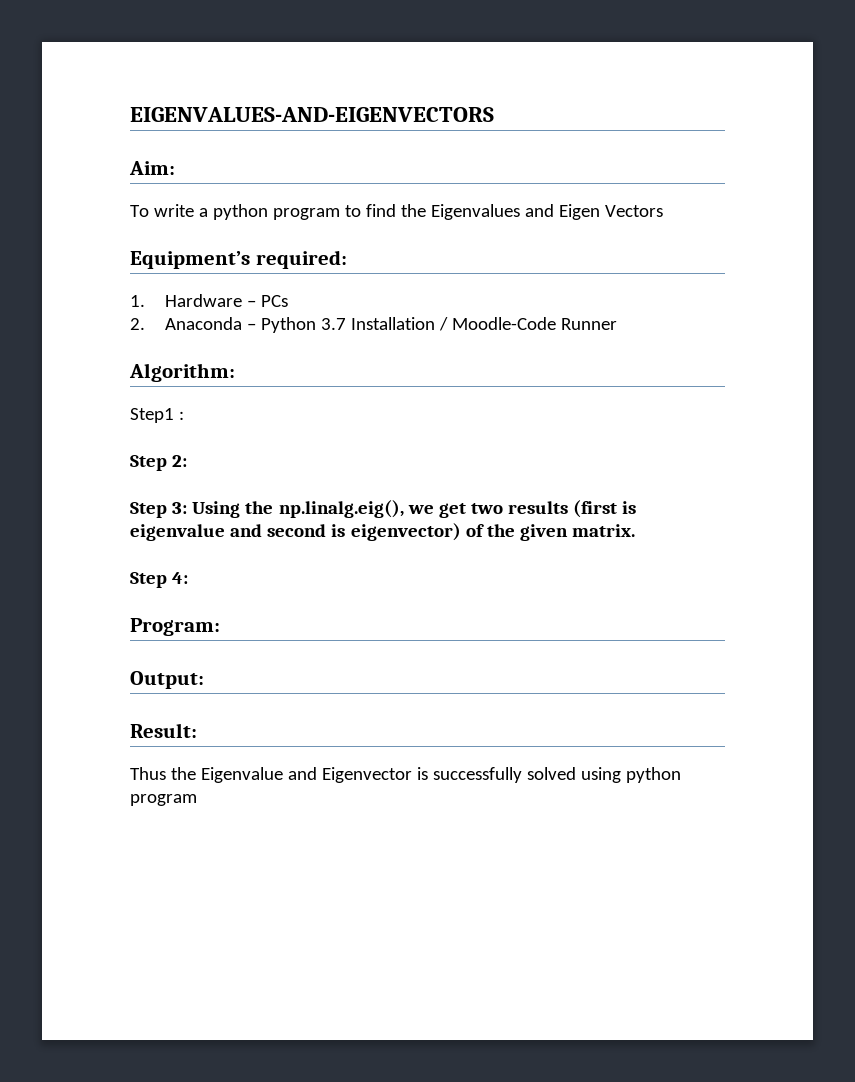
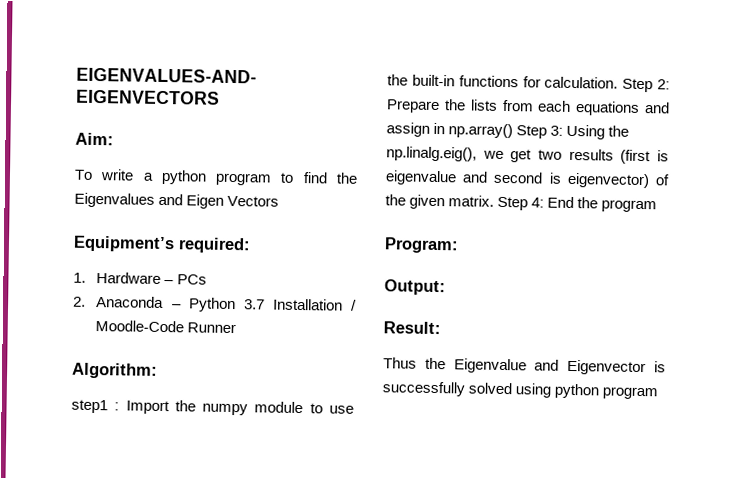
[130,408,174,423] Step1 -> [71,399,108,414] step1
[130,455,188,471] // Step 2: // -> [125,400,354,416] [387,74,670,93] [386,99,670,116] [386,122,514,139] Import the numpy module to use the built-in functions for calculation. Step 2: Prepare the lists from each equations and assign in np.array()
(636, 530) // -> (495, 201) none
(189, 578) none -> [547,196,658,213] End the program

